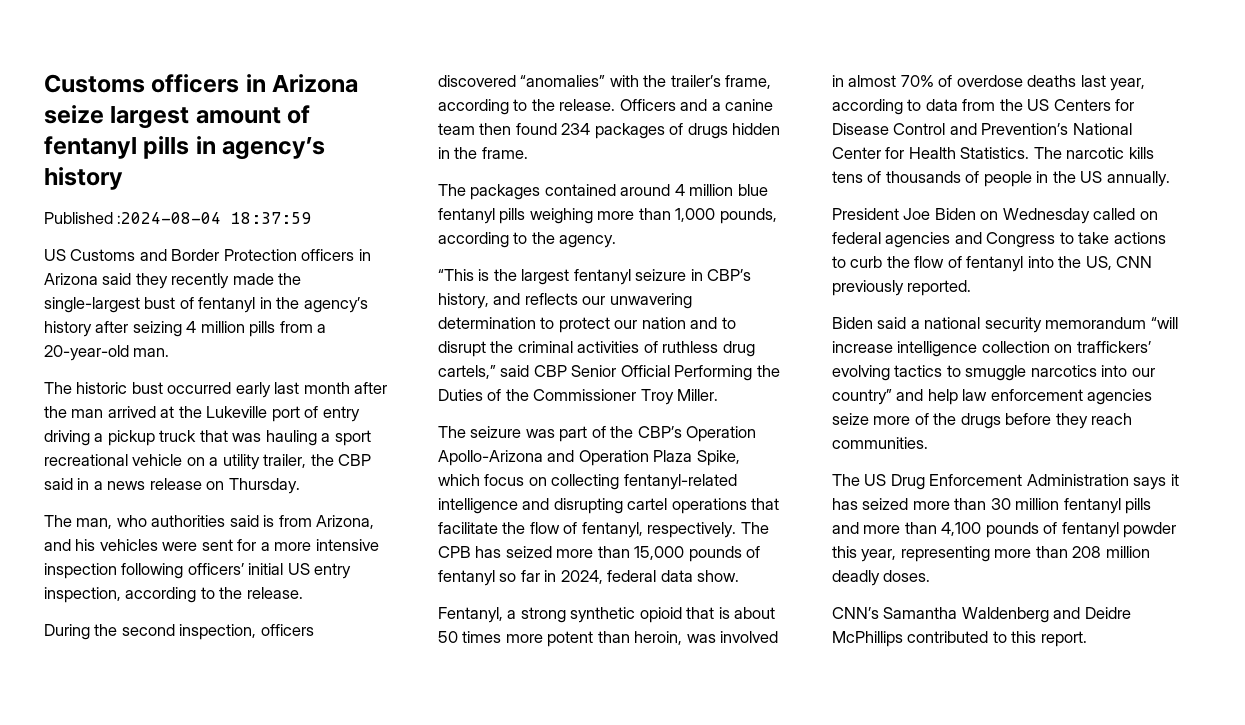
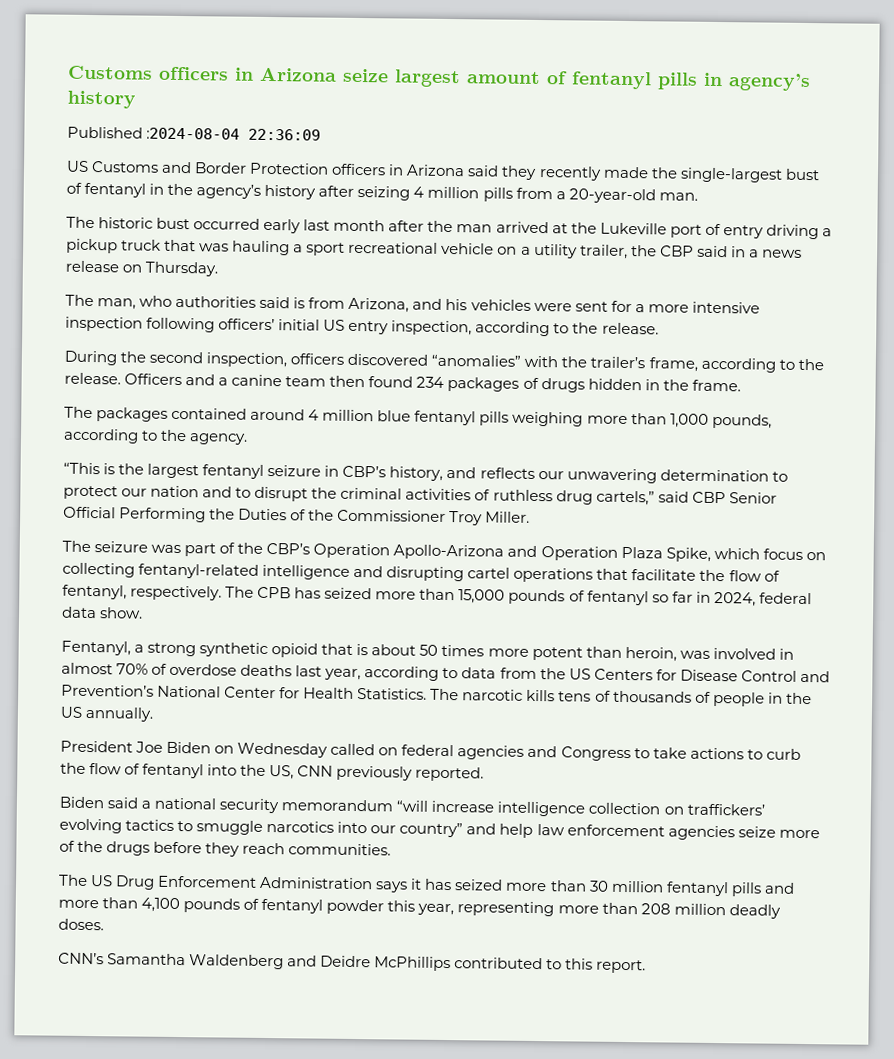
[231,212,312,224] 18:37:59 -> [248,128,322,141] 22:36:09

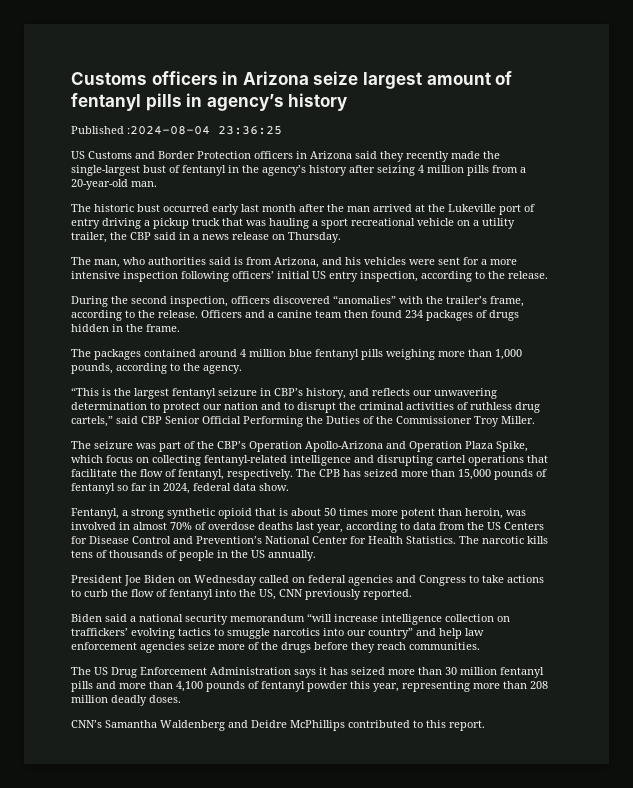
[248,128,322,141] 22:36:09 -> [218,126,282,135] 23:36:25

